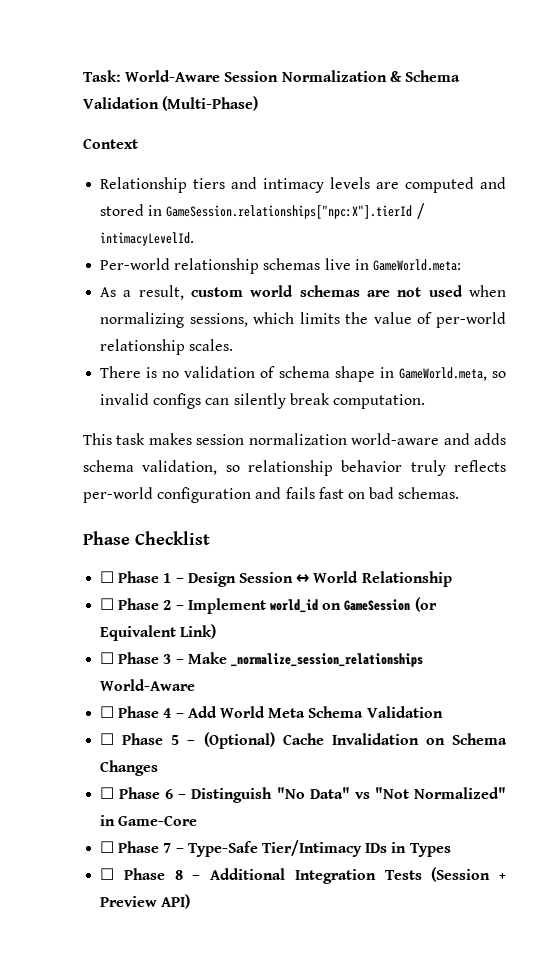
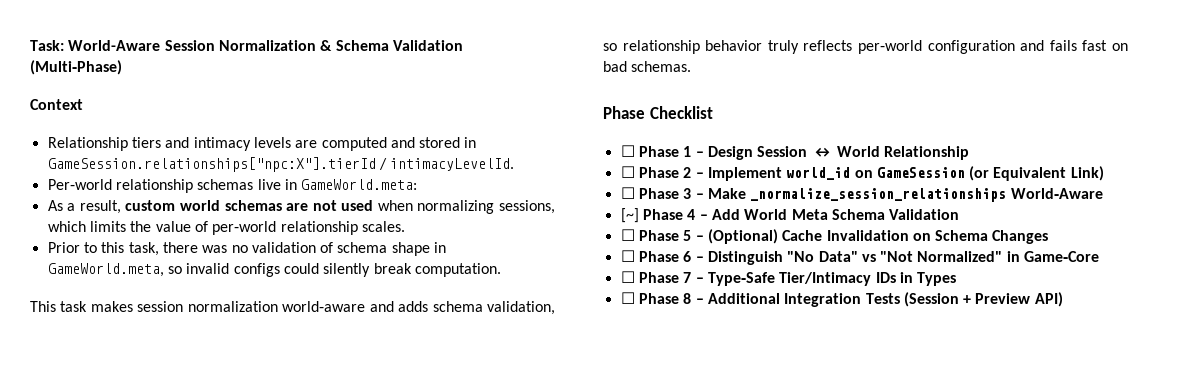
[100,366,158,378] There is -> [47,242,228,256] Prior to this task, there was
[205,398,230,405] can -> [283,263,319,274] could
[100,706,115,718] ☐ -> [620,208,639,223] [~]

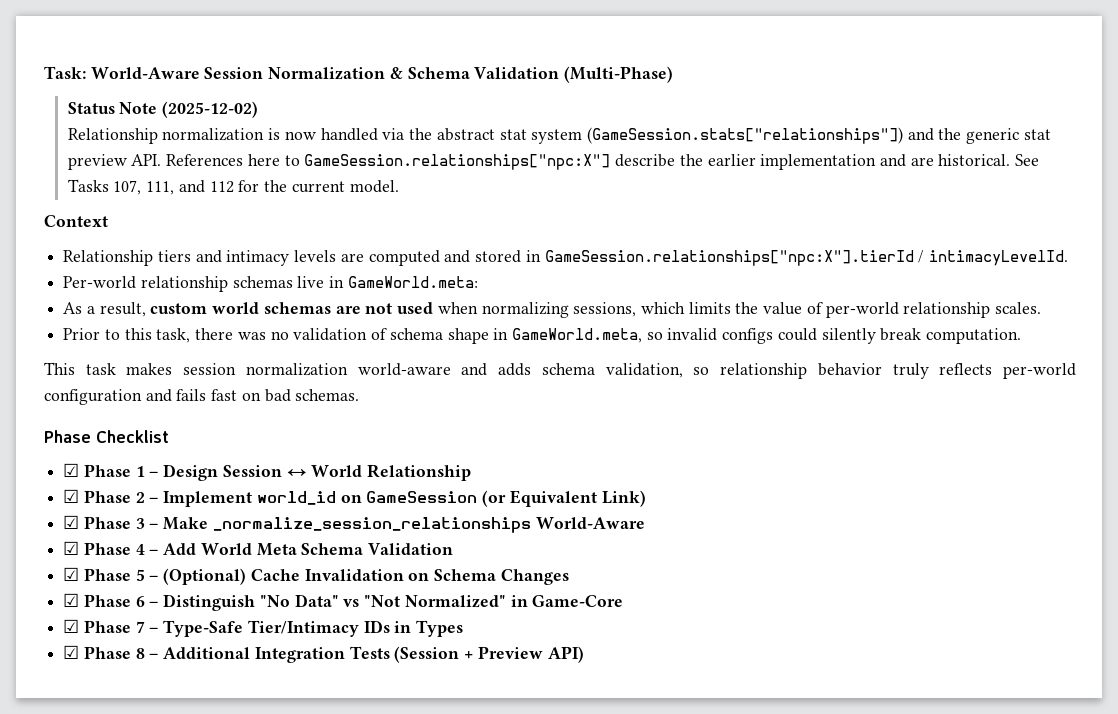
(122, 67) none -> [67,101,259,118] [67,127,1051,144] [67,154,1040,170] [67,179,399,195] // Status Note (2025-12-02) // Relationship normalization is now handled via the abstract stat system (GameSession.stats["relationships"]) and the generic stat preview API. References here to GameSession.relationships["npc:X"] describe the earlier implementation and are historical. See Tasks 107, 111, and 112 for the current model.
[620,145,635,157] ☐ -> [63,463,80,477] ☑
[620,166,635,178] ☐ -> [63,489,80,503] ☑
[620,187,635,199] ☐ -> [63,515,80,529] ☑
[620,208,639,223] [~] -> [63,541,80,555] ☑
[620,229,635,241] ☐ -> [63,567,80,581] ☑
[620,250,635,262] ☐ -> [63,593,80,607] ☑
[620,271,635,283] ☐ -> [63,619,80,633] ☑
[620,292,635,304] ☐ -> [63,645,80,659] ☑

